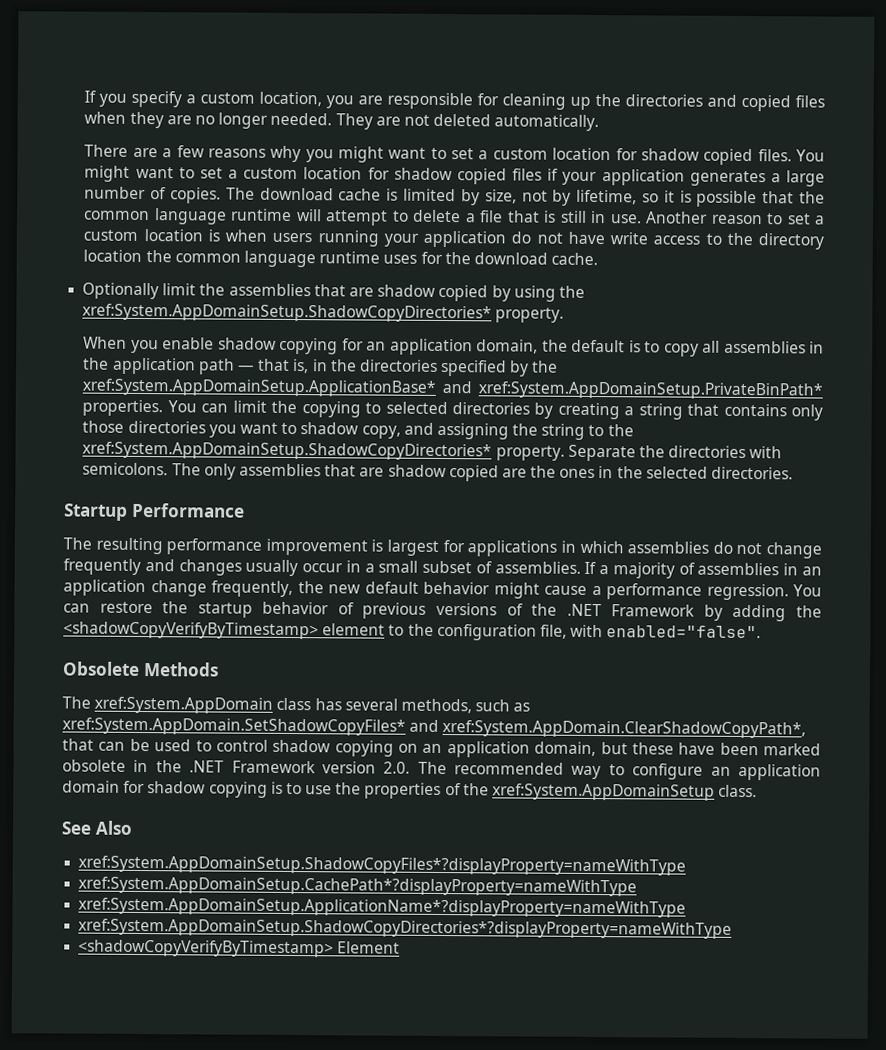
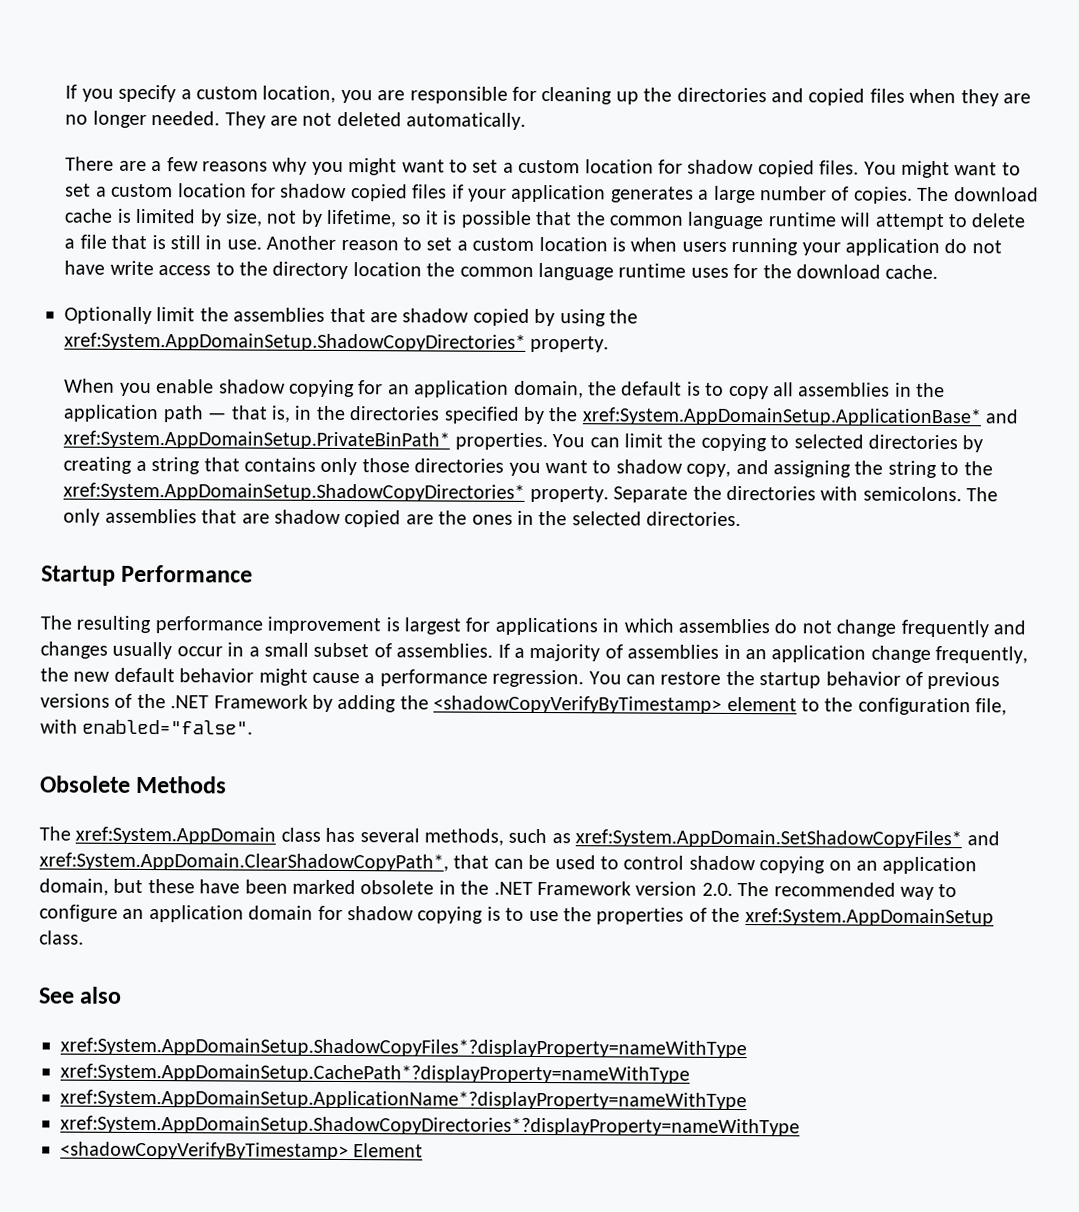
[94,820,133,835] Also -> [79,986,123,1004] also

